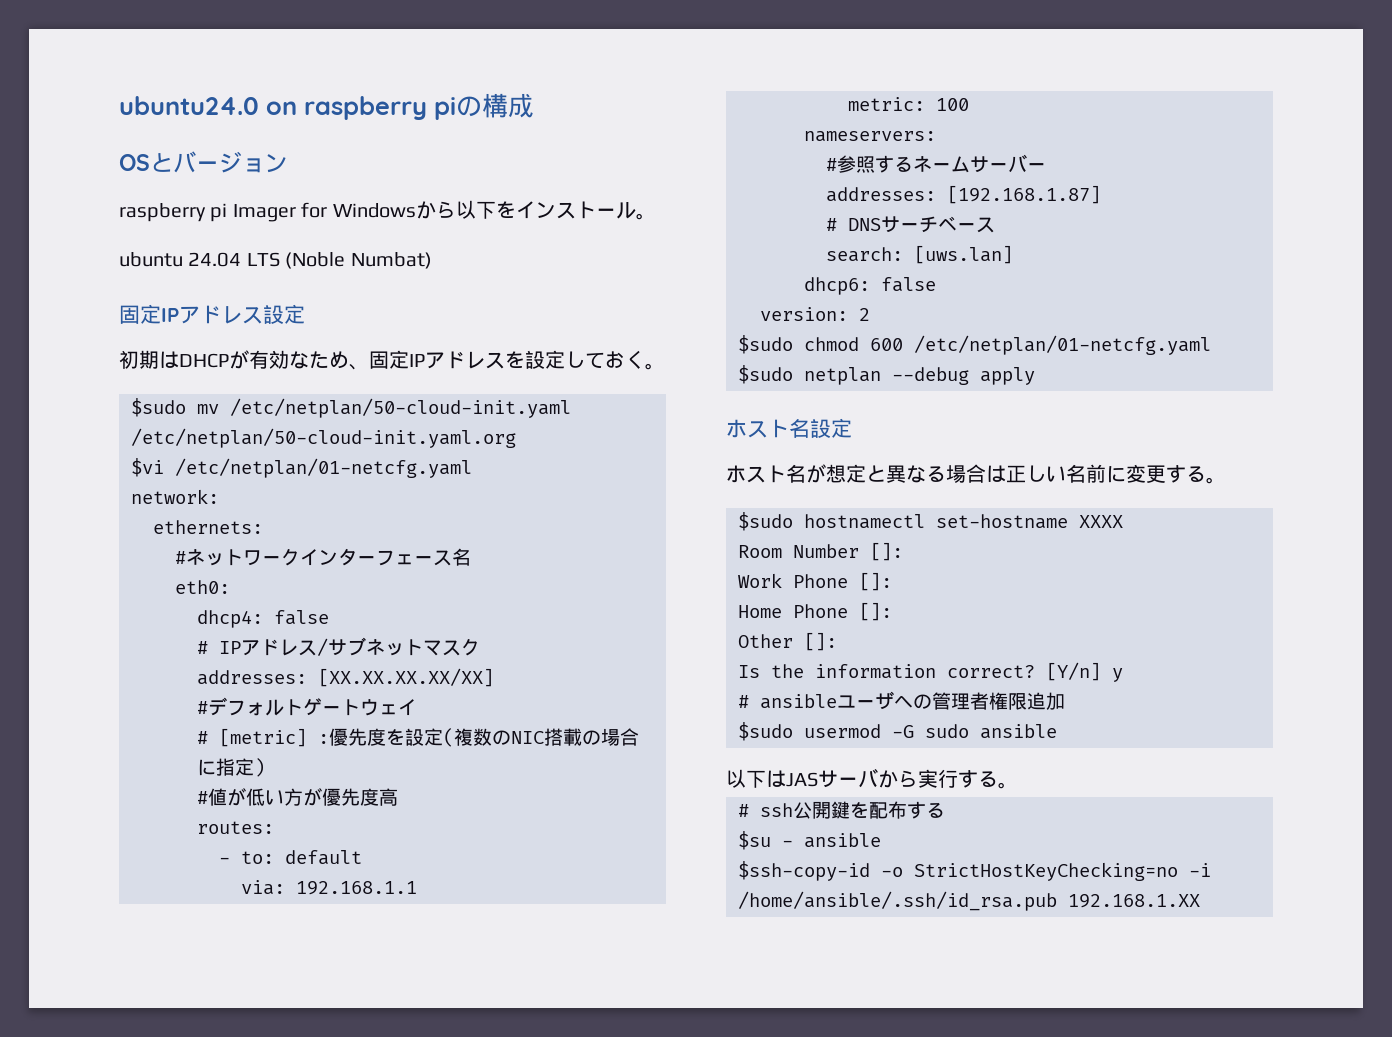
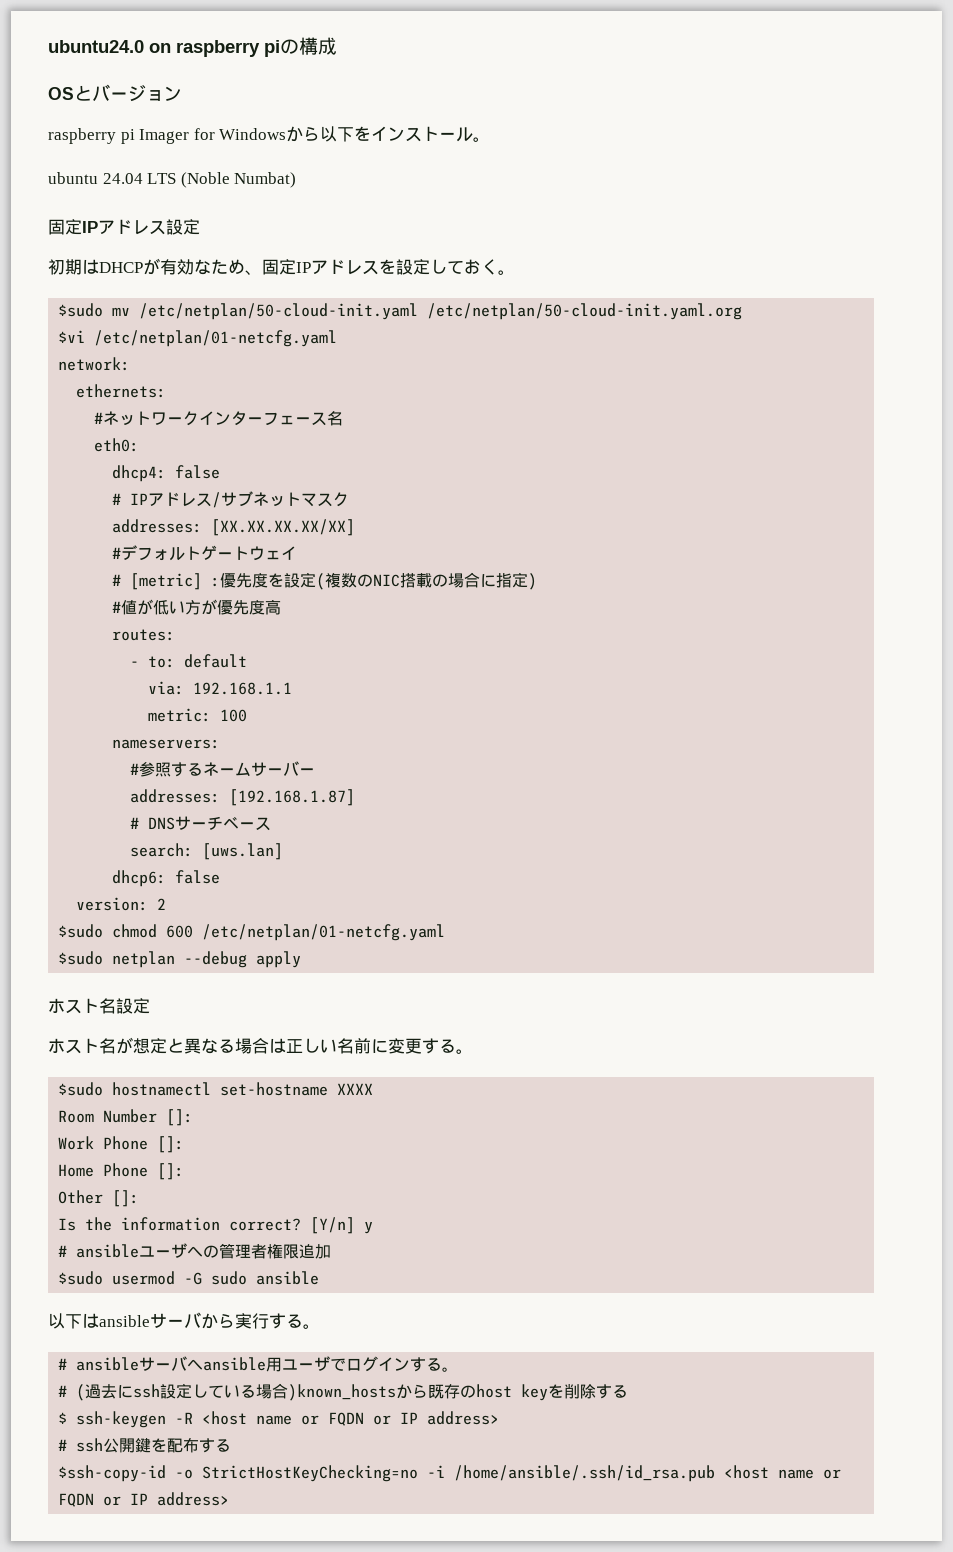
[786,772,818,787] JAS -> [99,1315,150,1327] ansible
(1018, 785) none -> [58,1356,459,1372] [58,1383,629,1401] [58,1411,500,1428] // # ansibleサーバへansible用ユーザでログインする。 // # (過去にssh設定している場合)known_hostsから既存のhost keyを削除する // $ ssh-keygen -R <host name or FQDN or IP address>
[738,831,881,850] // $su - ansible -> (232, 1445) none
[1068,894,1200,908] 192.168.1.XX -> [724,1465,842,1479] [58,1492,230,1507] <host name or FQDN or IP address>

